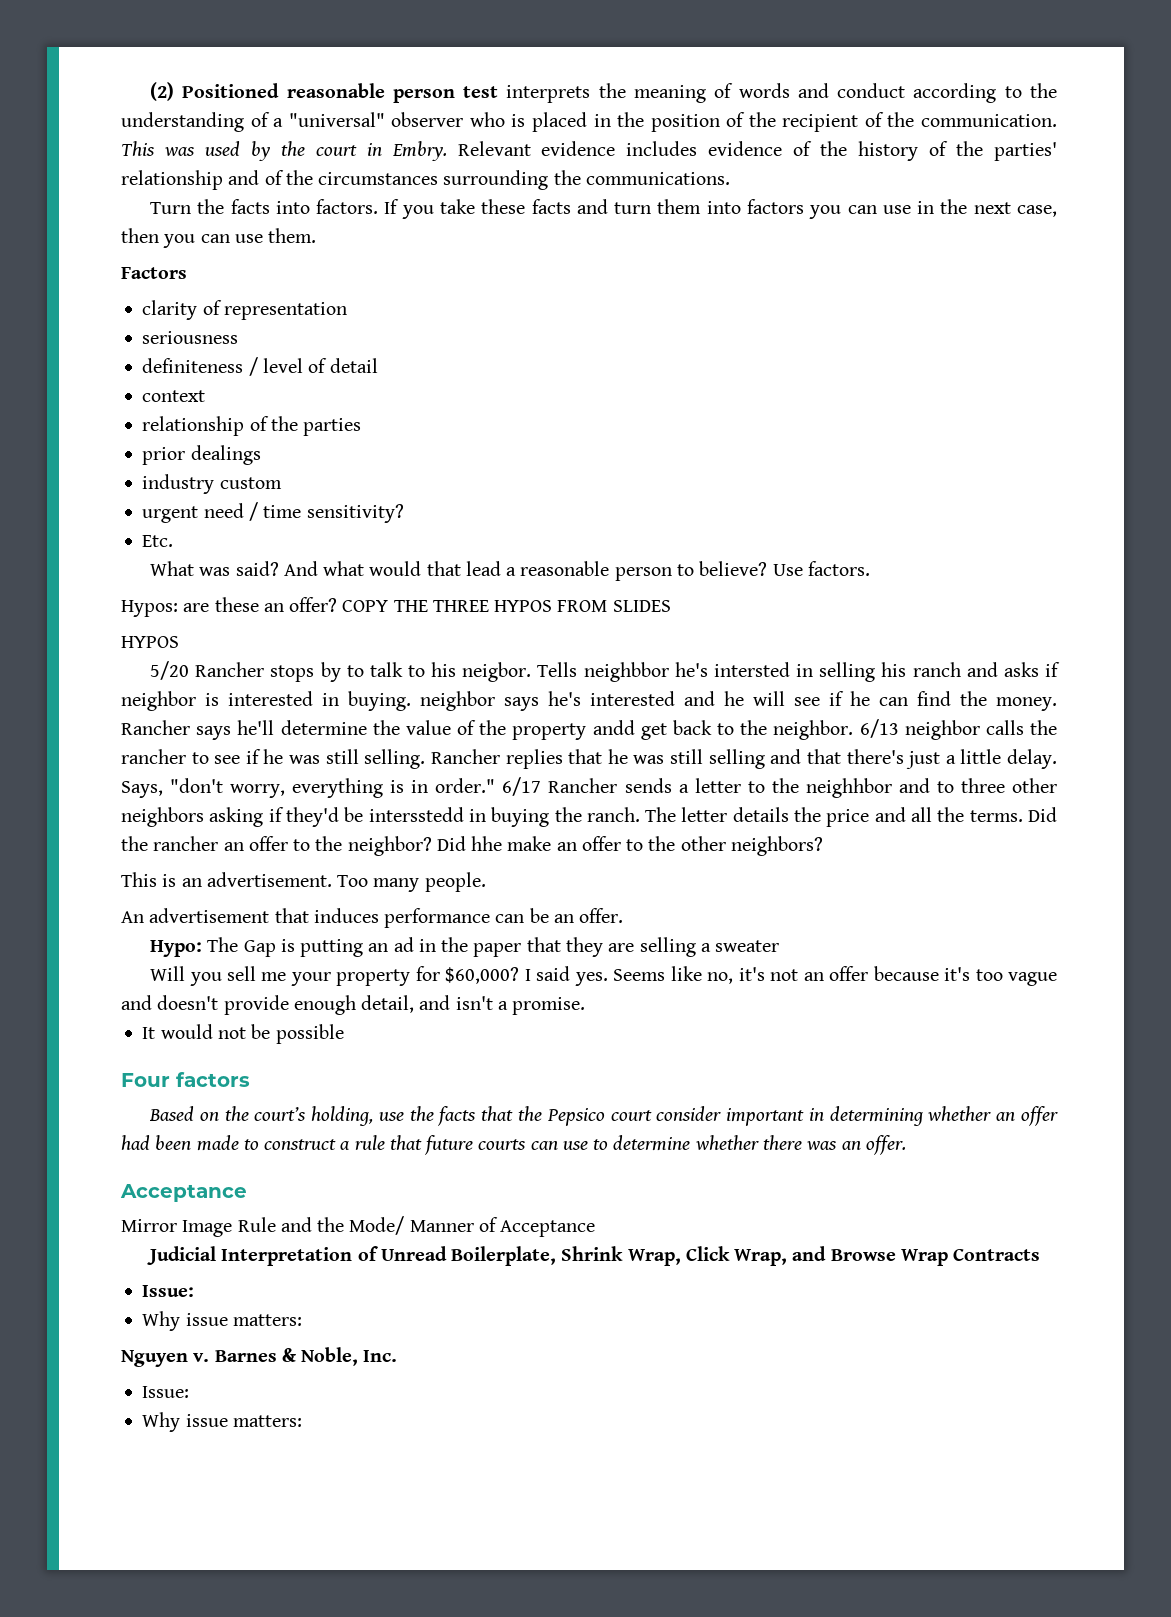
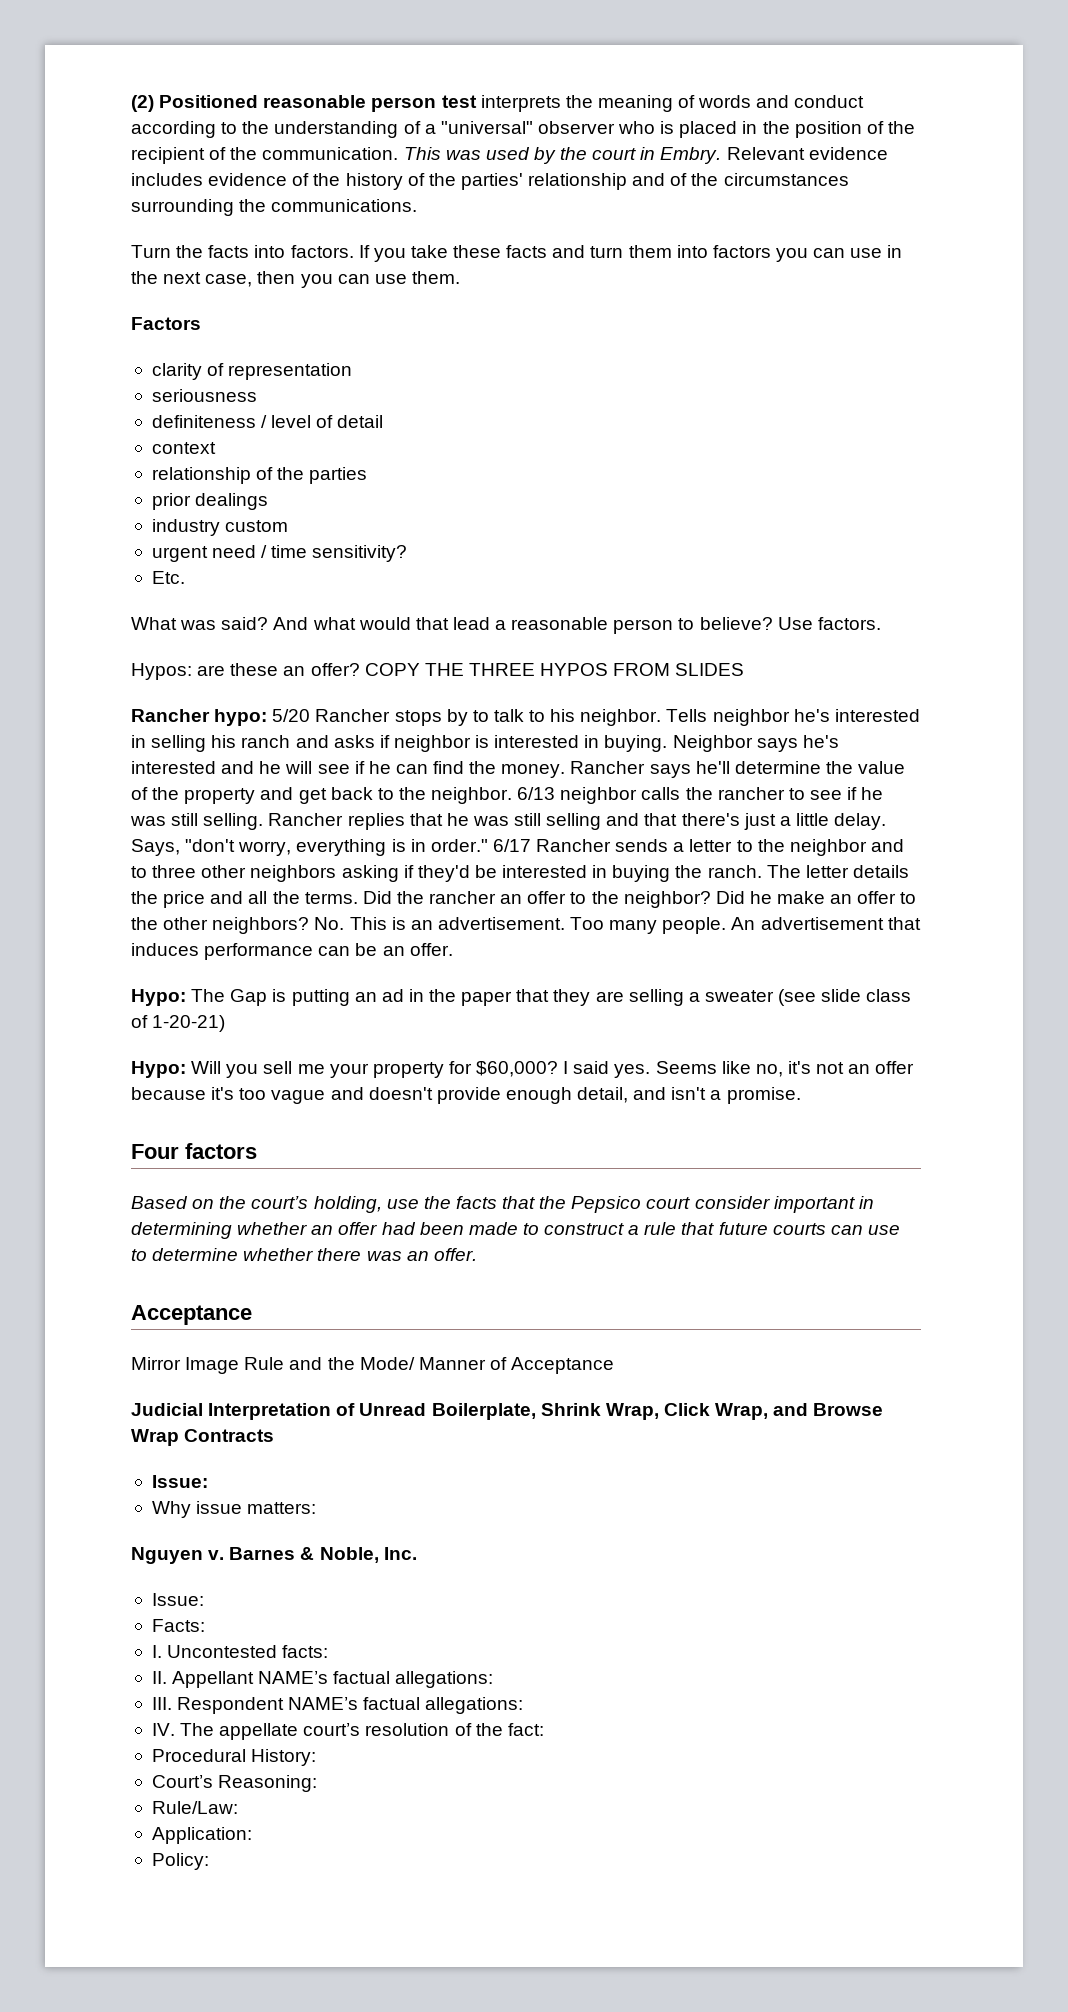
[121,636,179,648] HYPOS // -> [131,709,268,726] Rancher hypo:
[462,662,790,682] neigbor. Tells neighbbor he's intersted -> [580,709,920,726] neighbor. Tells neighbor he's interested
[420,691,495,711] neighbor -> [672,735,753,752] Neighbor
[592,720,635,735] andd -> [260,787,294,800] and
[805,778,892,798] neighhbor -> [789,839,867,856] neighbor
[368,807,464,822] intersstedd -> [502,865,588,878] interested
[471,836,503,851] hhe -> [749,891,772,904] he
(823, 846) // -> [314,917,345,930] No.
(486, 882) // -> (727, 925) none
(780, 946) // -> [778,989,912,1006] [131,1015,226,1032] [131,1061,186,1078] (see slide class of 1-20-21) // Hypo:
[142,1024,344,1044] // It would not be possible -> (801, 1095) none
[142,1412,302,1432] Why issue matters: -> [151,1619,205,1632] [151,1645,329,1658] [151,1671,494,1688] [151,1697,524,1714] [151,1723,544,1740] [151,1749,317,1766] [151,1775,318,1792] [151,1801,238,1814] [151,1827,252,1844] [151,1853,209,1870] Facts: // I. Uncontested facts: // II. Appellant NAME’s factual allegations: // III. Respondent NAME’s factual allegations: // IV. The appellate court’s resolution of the fact: // Procedural History: // Court’s Reasoning: // Rule/Law: // Application: // Policy:

